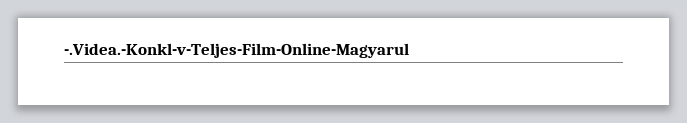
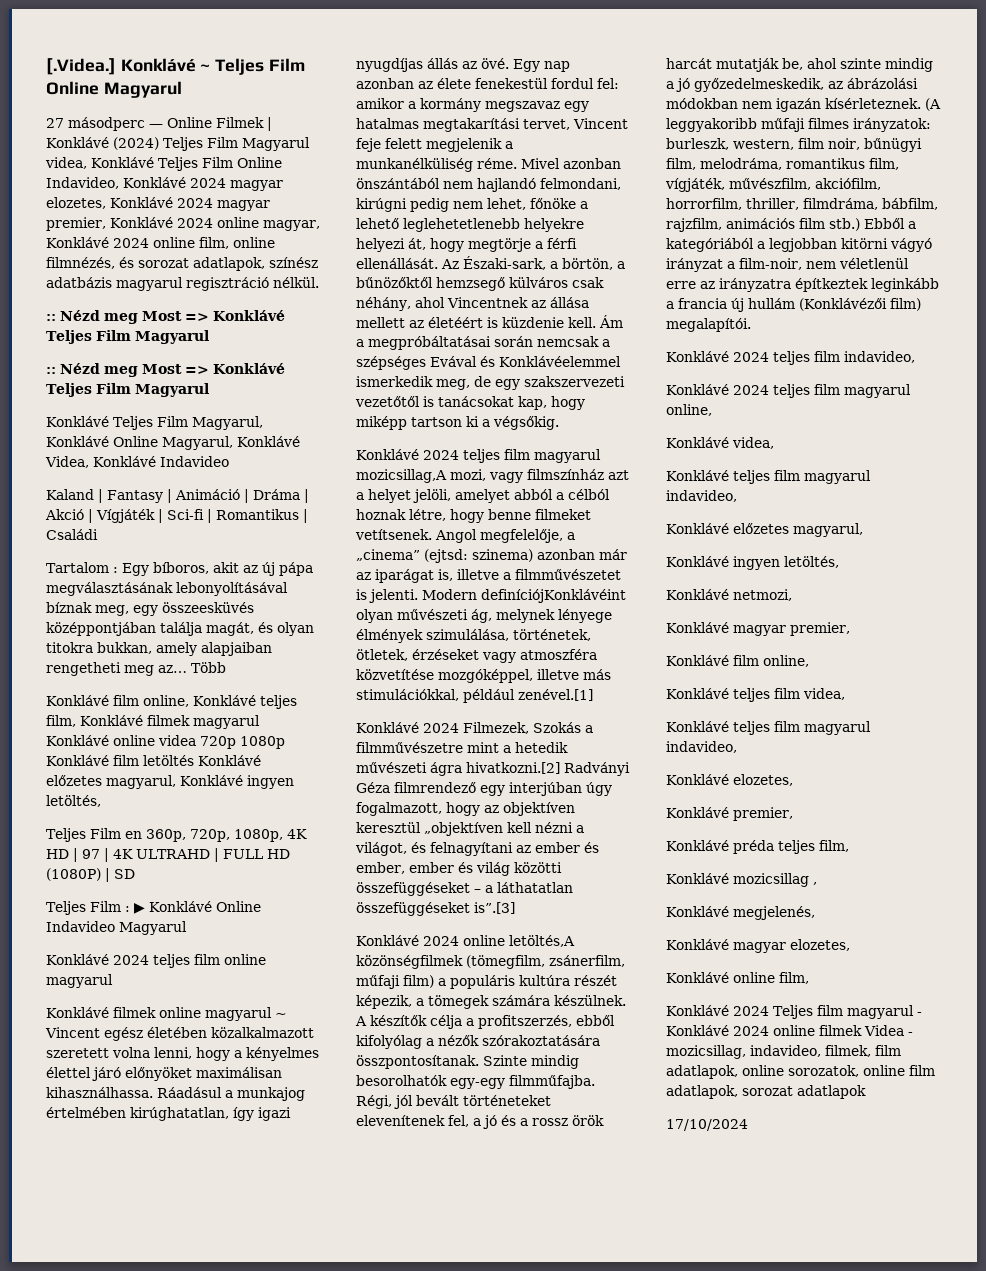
[64,43,409,58] -.Videa.-Konkl-v-Teljes-Film-Online-Magyarul -> [46,58,305,75] [46,81,182,98] [46,117,272,131] [46,137,310,151] [45,157,282,171] [46,177,283,191] [46,197,270,211] [46,217,320,231] [46,237,275,249] [46,257,318,271] [46,277,319,291] [46,310,285,324] [46,330,209,344] [46,363,285,377] [46,383,209,397] [46,416,263,430] [46,436,300,450] [45,456,229,468] [46,489,309,503] [45,509,308,523] [46,529,98,540] [46,562,313,576] [46,582,288,596] [46,602,254,616] [46,622,314,636] [46,642,272,656] [46,662,226,676] [46,695,297,709] [46,715,260,729] [46,735,285,749] [46,755,261,766] [46,775,294,789] [46,795,101,807] [46,828,307,842] [46,848,290,862] [46,868,135,882] [46,901,261,915] [46,921,187,935] [46,954,266,968] [46,974,113,988] [46,1007,287,1021] [45,1027,314,1041] [46,1047,319,1061] [46,1067,282,1081] [46,1087,305,1101] [46,1107,291,1121] [356,58,570,72] [356,78,619,89] [356,98,589,112] [356,118,628,132] [356,138,513,152] [356,158,621,172] [356,178,621,192] [356,198,588,212] [356,218,584,232] [356,238,577,252] [356,256,625,270] [356,277,604,291] [356,297,589,311] [356,315,623,328] [356,336,610,350] [356,356,621,370] [356,376,625,390] [355,396,585,410] [356,416,559,430] [356,449,601,463] [356,469,629,483] [356,489,610,503] [356,509,591,523] [355,529,575,543] [356,549,627,563] [356,569,621,583] [356,589,626,603] [356,609,612,623] [356,629,591,643] [356,649,597,663] [356,669,611,683] [356,689,593,703] [356,722,593,734] [356,742,568,753] [356,762,630,776] [356,782,612,796] [356,802,575,816] [356,822,584,836] [355,842,599,856] [356,862,562,876] [356,882,573,896] [356,902,515,916] [356,935,575,947] [356,955,625,969] [356,975,617,989] [356,995,626,1009] [355,1015,615,1029] [356,1035,600,1049] [356,1055,579,1069] [356,1075,595,1089] [356,1095,551,1109] [356,1115,604,1129] [666,58,933,72] [666,78,918,92] [666,98,941,112] [666,118,931,132] [666,138,922,152] [666,158,899,170] [665,178,881,192] [666,198,938,210] [666,218,916,232] [666,238,932,252] [666,258,909,272] [666,278,939,292] [666,298,921,312] [666,318,751,332] [666,351,915,365] [666,384,911,398] [666,404,712,416] [666,437,774,449] [666,470,871,484] [666,490,737,502] [666,523,863,537] [666,556,839,570] [666,589,792,601] [666,622,850,636] [666,655,809,667] [666,688,845,702] [666,721,871,735] [666,741,737,753] [666,774,793,786] [666,807,793,821] [666,840,849,854] [666,873,817,887] [666,906,815,920] [666,939,850,953] [666,972,809,984] [666,1005,922,1019] [666,1025,913,1036] [666,1045,901,1059] [666,1065,935,1079] [666,1085,866,1099] [666,1119,748,1131] [.Videa.] Konklávé ~ Teljes Film Online Magyarul // 27 másodperc — Online Filmek | Konklávé (2024) Teljes Film Magyarul videa, Konklávé Teljes Film Online Indavideo, Konklávé 2024 magyar elozetes, Konklávé 2024 magyar premier, Konklávé 2024 online magyar, Konklávé 2024 online film, online filmnézés, és sorozat adatlapok, színész adatbázis magyarul regisztráció nélkül. // :: Nézd meg Most => Konklávé Teljes Film Magyarul // :: Nézd meg Most => Konklávé Teljes Film Magyarul // Konklávé Teljes Film Magyarul, Konklávé Online Magyarul, Konklávé Videa, Konklávé Indavideo // Kaland | Fantasy | Animáció | Dráma | Akció | Vígjáték | Sci-fi | Romantikus | Családi // Tartalom : Egy bíboros, akit az új pápa megválasztásának lebonyolításával bíznak meg, egy összeesküvés középpontjában találja magát, és olyan titokra bukkan, amely alapjaiban rengetheti meg az… Több // Konklávé film online, Konklávé teljes film, Konklávé filmek magyarul Konklávé online videa 720p 1080p Konklávé film letöltés Konklávé előzetes magyarul, Konklávé ingyen letöltés, // Teljes Film en 360p, 720p, 1080p, 4K HD | 97 | 4K ULTRAHD | FULL HD (1080P) | SD // Teljes Film : ▶ Konklávé Online Indavideo Magyarul // Konklávé 2024 teljes film online magyarul // Konklávé filmek online magyarul ~ Vincent egész életében közalkalmazott szeretett volna lenni, hogy a kényelmes élettel járó előnyöket maximálisan kihasználhassa. Ráadásul a munkajog értelmében kirúghatatlan, így igazi nyugdíjas állás az övé. Egy nap azonban az élete fenekestül fordul fel: amikor a kormány megszavaz egy hatalmas megtakarítási tervet, Vincent feje felett megjelenik a munkanélküliség réme. Mivel azonban önszántából nem hajlandó felmondani, kirúgni pedig nem lehet, főnöke a lehető leglehetetlenebb helyekre helyezi át, hogy megtörje a férfi ellenállását. Az Északi-sark, a börtön, a bűnözőktől hemzsegő külváros csak néhány, ahol Vincentnek az állása mellett az életéért is küzdenie kell. Ám a megpróbáltatásai során nemcsak a szépséges Evával és Konklávéelemmel ismerkedik meg, de egy szakszervezeti vezetőtől is tanácsokat kap, hogy miképp tartson ki a végsőkig. // Konklávé 2024 teljes film magyarul mozicsillag,A mozi, vagy filmszínház azt a helyet jelöli, amelyet abból a célból hoznak létre, hogy benne filmeket vetítsenek. Angol megfelelője, a „cinema” (ejtsd: szinema) azonban már az iparágat is, illetve a filmművészetet is jelenti. Modern definíciójKonklávéint olyan művészeti ág, melynek lényege élmények szimulálása, történetek, ötletek, érzéseket vagy atmoszféra közvetítése mozgóképpel, illetve más stimulációkkal, például zenével.[1] // Konklávé 2024 Filmezek, Szokás a filmművészetre mint a hetedik művészeti ágra hivatkozni.[2] Radványi Géza filmrendező egy interjúban úgy fogalmazott, hogy az objektíven keresztül „objektíven kell nézni a világot, és felnagyítani az ember és ember, ember és világ közötti összefüggéseket – a láthatatlan összefüggéseket is”.[3] // Konklávé 2024 online letöltés,A közönségfilmek (tömegfilm, zsánerfilm, műfaji film) a populáris kultúra részét képezik, a tömegek számára készülnek. A készítők célja a profitszerzés, ebből kifolyólag a nézők szórakoztatására összpontosítanak. Szinte mindig besorolhatók egy-egy filmműfajba. Régi, jól bevált történeteket elevenítenek fel, a jó és a rossz örök harcát mutatják be, ahol szinte mindig a jó győzedelmeskedik, az ábrázolási módokban nem igazán kísérleteznek. (A leggyakoribb műfaji filmes irányzatok: burleszk, western, film noir, bűnügyi film, melodráma, romantikus film, vígjáték, művészfilm, akciófilm, horrorfilm, thriller, filmdráma, bábfilm, rajzfilm, animációs film stb.) Ebből a kategóriából a legjobban kitörni vágyó irányzat a film-noir, nem véletlenül erre az irányzatra építkeztek leginkább a francia új hullám (Konklávézői film) megalapítói. // Konklávé 2024 teljes film indavideo, // Konklávé 2024 teljes film magyarul online, // Konklávé videa, // Konklávé teljes film magyarul indavideo, // Konklávé előzetes magyarul, // Konklávé ingyen letöltés, // Konklávé netmozi, // Konklávé magyar premier, // Konklávé film online, // Konklávé teljes film videa, // Konklávé teljes film magyarul indavideo, // Konklávé elozetes, // Konklávé premier, // Konklávé préda teljes film, // Konklávé mozicsillag , // Konklávé megjelenés, // Konklávé magyar elozetes, // Konklávé online film, // Konklávé 2024 Teljes film magyarul - Konklávé 2024 online filmek Videa - mozicsillag, indavideo, filmek, film adatlapok, online sorozatok, online film adatlapok, sorozat adatlapok // 17/10/2024

